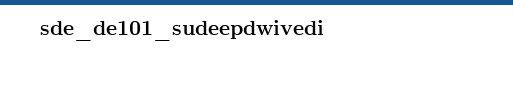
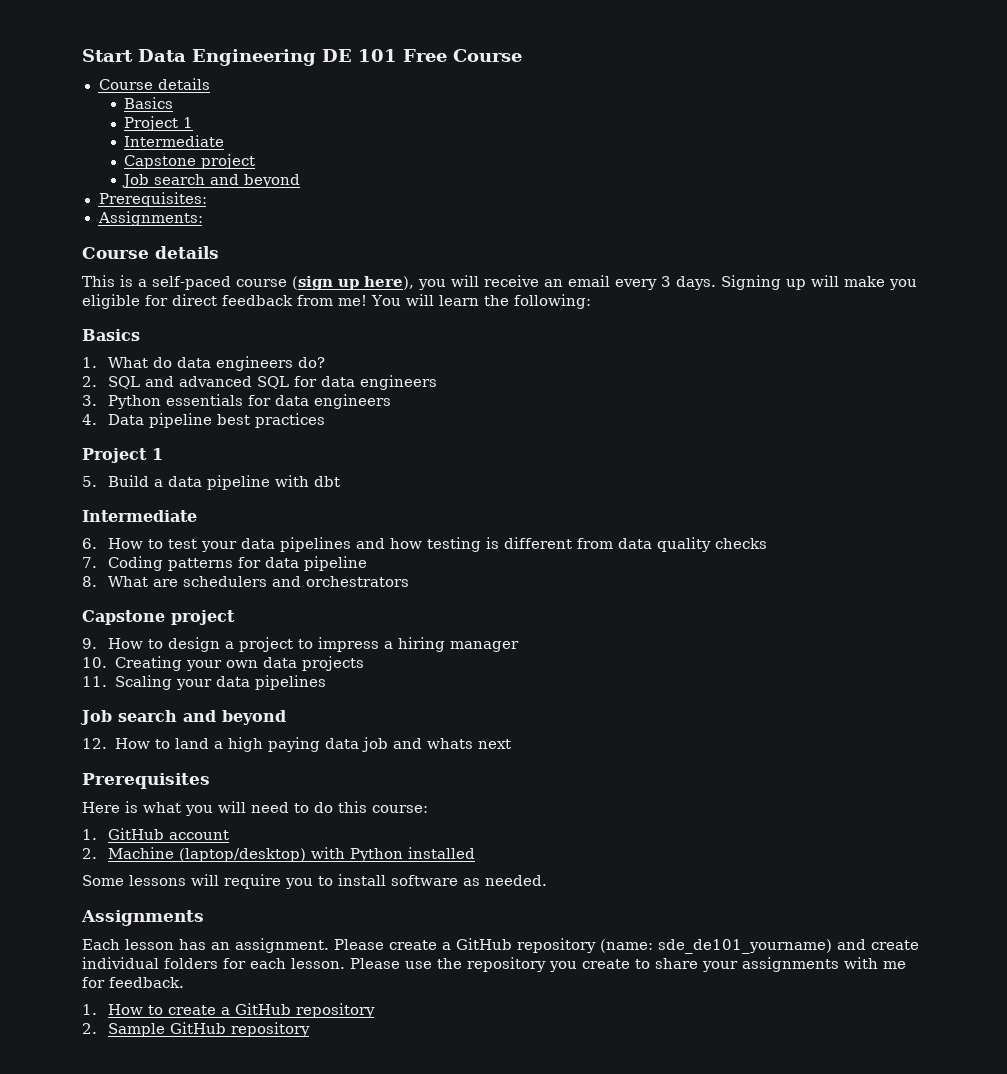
[40,20,324,41] sde_de101_sudeepdwivedi -> [82,49,522,66] [98,78,210,90] [124,97,174,109] [124,116,194,131] [124,135,225,147] [124,154,256,169] [122,174,301,188] [98,192,207,207] [97,211,203,226] [82,246,219,259] [82,275,917,290] [82,294,591,309] [82,329,140,341] [82,356,325,371] [82,375,437,390] [82,394,391,409] [82,413,325,428] [82,448,163,463] [82,475,340,490] [82,510,197,522] [82,537,767,552] [82,556,367,571] [82,576,409,587] [82,610,235,625] [82,637,519,652] [82,656,364,671] [82,675,326,690] [80,710,286,725] [82,737,511,752] [82,773,210,789] [82,801,428,816] [82,828,229,840] [82,847,475,862] [82,874,547,889] [81,910,204,926] [82,938,919,954] [82,957,906,972] [82,977,184,988] [82,1003,375,1018] [82,1022,310,1037] Start Data Engineering DE 101 Free Course // Course details // Basics // Project 1 // Intermediate // Capstone project // Job search and beyond // Prerequisites: // Assignments: // Course details // This is a self-paced course (sign up here), you will receive an email every 3 days. Signing up will make you eligible for direct feedback from me! You will learn the following: // Basics // 1. What do data engineers do? // 2. SQL and advanced SQL for data engineers // 3. Python essentials for data engineers // 4. Data pipeline best practices // Project 1 // 5. Build a data pipeline with dbt // Intermediate // 6. How to test your data pipelines and how testing is different from data quality checks // 7. Coding patterns for data pipeline // 8. What are schedulers and orchestrators // Capstone project // 9. How to design a project to impress a hiring manager // 10. Creating your own data projects // 11. Scaling your data pipelines // Job search and beyond // 12. How to land a high paying data job and whats next // Prerequisites // Here is what you will need to do this course: // 1. GitHub account // 2. Machine (laptop/desktop) with Python installed // Some lessons will require you to install software as needed. // Assignments // Each lesson has an assignment. Please create a GitHub repository (name: sde_de101_yourname) and create individual folders for each lesson. Please use the repository you create to share your assignments with me for feedback. // 1. How to create a GitHub repository // 2. Sample GitHub repository

